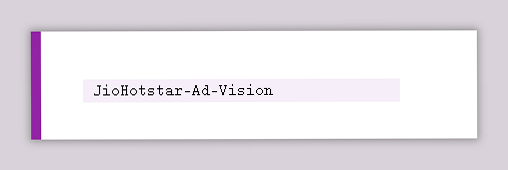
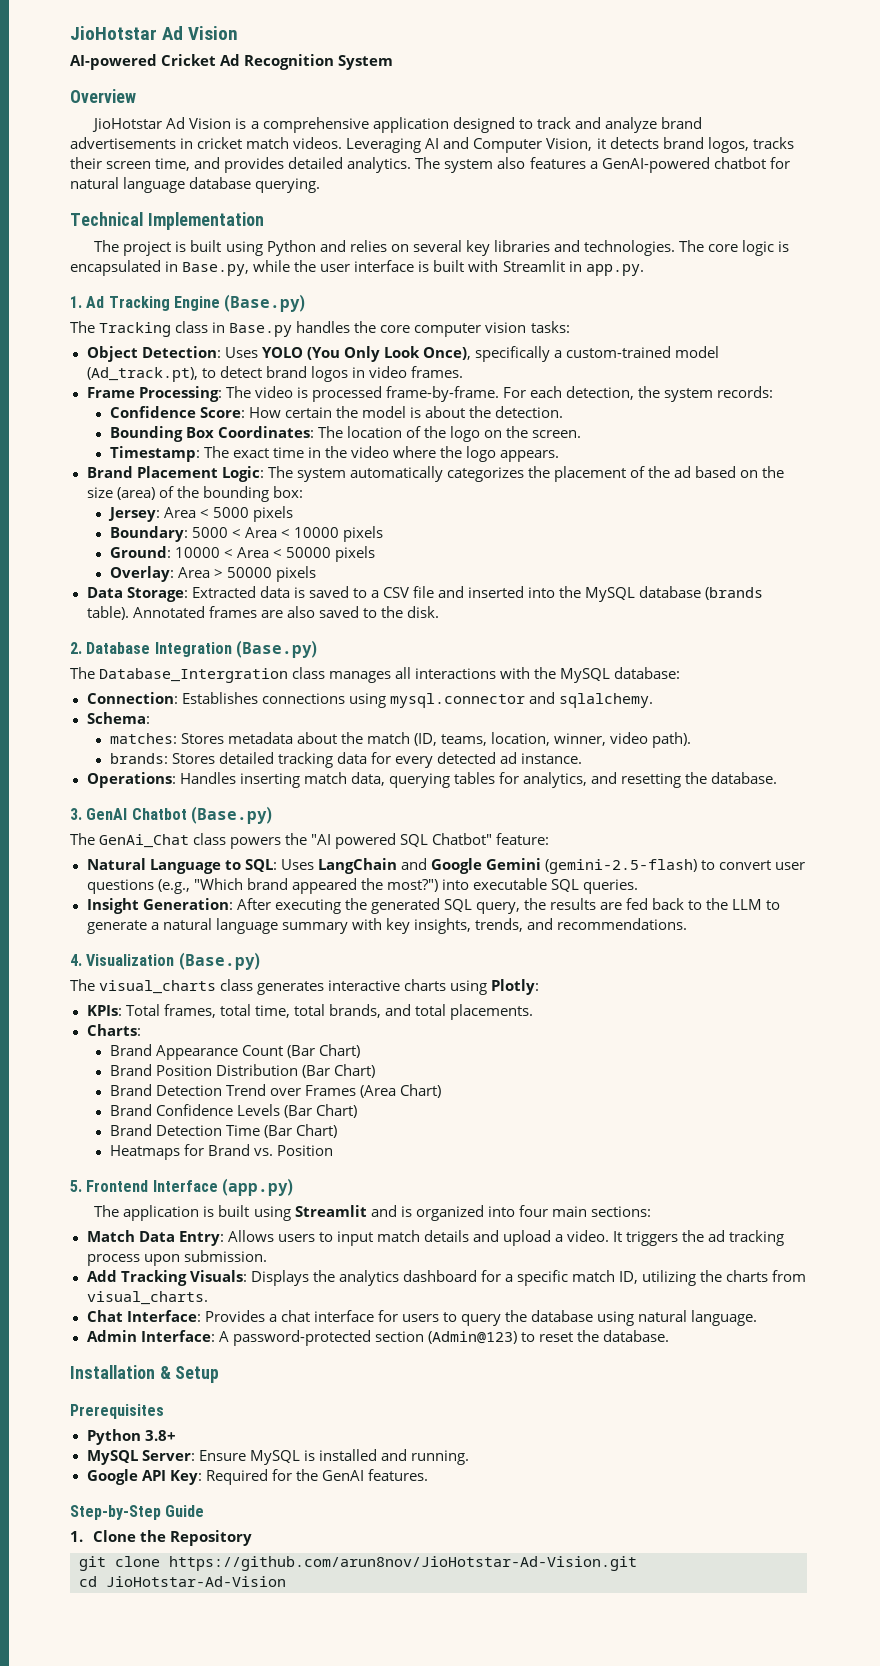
(91, 90) none -> [70,26,239,40] [70,54,394,70] [70,89,136,103] [92,117,702,133] [70,137,794,153] [70,157,790,173] [70,177,321,193] [70,212,264,230] [94,240,790,256] [70,260,644,276] [70,294,306,312] [70,321,570,337] [86,346,720,362] [86,366,463,382] [86,386,774,402] [109,406,563,418] [109,426,582,442] [109,446,560,462] [86,466,785,482] [86,486,303,502] [107,506,293,522] [109,526,383,542] [109,546,375,562] [109,566,316,582] [86,586,764,602] [86,606,439,620] [70,640,317,658] [70,667,681,683] [86,692,653,708] [86,712,150,724] [109,732,692,748] [109,752,582,768] [86,772,778,788] [70,806,272,824] [70,833,550,849] [86,858,806,874] [86,878,639,894] [86,898,781,914] [86,918,688,934] [70,952,260,970] [70,979,540,995] [86,1004,533,1020] [86,1024,141,1036] [109,1044,360,1060] [109,1064,375,1078] [109,1084,441,1098] [109,1104,357,1118] [109,1124,337,1138] [109,1144,333,1160] [70,1178,293,1196] [94,1205,651,1221] [86,1230,785,1246] [86,1250,267,1266] [86,1270,807,1286] [86,1291,208,1305] [86,1310,758,1326] [86,1330,669,1346] [70,1365,220,1383] [70,1404,164,1419] [86,1429,176,1445] [86,1449,469,1465] [86,1469,428,1485] [70,1505,205,1520] [70,1530,253,1546] [79,1556,637,1571] [79,1576,97,1587] JioHotstar Ad Vision // AI-powered Cricket Ad Recognition System // Overview // JioHotstar Ad Vision is a comprehensive application designed to track and analyze brand advertisements in cricket match videos. Leveraging AI and Computer Vision, it detects brand logos, tracks their screen time, and provides detailed analytics. The system also features a GenAI-powered chatbot for natural language database querying. // Technical Implementation // The project is built using Python and relies on several key libraries and technologies. The core logic is encapsulated in Base.py, while the user interface is built with Streamlit in app.py. // 1. Ad Tracking Engine (Base.py) // The Tracking class in Base.py handles the core computer vision tasks: // Object Detection: Uses YOLO (You Only Look Once), specifically a custom-trained model (Ad_track.pt), to detect brand logos in video frames. // Frame Processing: The video is processed frame-by-frame. For each detection, the system records: // Confidence Score: How certain the model is about the detection. // Bounding Box Coordinates: The location of the logo on the screen. // Timestamp: The exact time in the video where the logo appears. // Brand Placement Logic: The system automatically categorizes the placement of the ad based on the size (area) of the bounding box: // Jersey: Area < 5000 pixels // Boundary: 5000 < Area < 10000 pixels // Ground: 10000 < Area < 50000 pixels // Overlay: Area > 50000 pixels // Data Storage: Extracted data is saved to a CSV file and inserted into the MySQL database (brands table). Annotated frames are also saved to the disk. // 2. Database Integration (Base.py) // The Database_Intergration class manages all interactions with the MySQL database: // Connection: Establishes connections using mysql.connector and sqlalchemy. // Schema: // matches: Stores metadata about the match (ID, teams, location, winner, video path). // brands: Stores detailed tracking data for every detected ad instance. // Operations: Handles inserting match data, querying tables for analytics, and resetting the database. // 3. GenAI Chatbot (Base.py) // The GenAi_Chat class powers the "AI powered SQL Chatbot" feature: // Natural Language to SQL: Uses LangChain and Google Gemini (gemini-2.5-flash) to convert user questions (e.g., "Which brand appeared the most?") into executable SQL queries. // Insight Generation: After executing the generated SQL query, the results are fed back to the LLM to generate a natural language summary with key insights, trends, and recommendations. // 4. Visualization (Base.py) // The visual_charts class generates interactive charts using Plotly: // KPIs: Total frames, total time, total brands, and total placements. // Charts: // Brand Appearance Count (Bar Chart) // Brand Position Distribution (Bar Chart) // Brand Detection Trend over Frames (Area Chart) // Brand Confidence Levels (Bar Chart) // Brand Detection Time (Bar Chart) // Heatmaps for Brand vs. Position // 5. Frontend Interface (app.py) // The application is built using Streamlit and is organized into four main sections: // Match Data Entry: Allows users to input match details and upload a video. It triggers the ad tracking process upon submission. // Add Tracking Visuals: Displays the analytics dashboard for a specific match ID, utilizing the charts from visual_charts. // Chat Interface: Provides a chat interface for users to query the database using natural language. // Admin Interface: A password-protected section (Admin@123) to reset the database. // Installation & Setup // Prerequisites // Python 3.8+ // MySQL Server: Ensure MySQL is installed and running. // Google API Key: Required for the GenAI features. // Step-by-Step Guide // 1. Clone the Repository // git clone https://github.com/arun8nov/JioHotstar-Ad-Vision.git // cd

